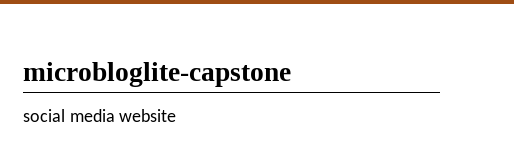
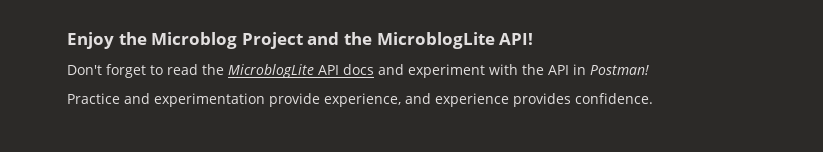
[23,62,291,87] [23,109,177,122] microbloglite-capstone // social media website -> [67,32,534,49] [67,64,649,78] [67,93,653,107] Enjoy the Microblog Project and the MicroblogLite API! // Don't forget to read the MicroblogLite API docs and experiment with the API in Postman! // Practice and experimentation provide experience, and experience provides confidence.

